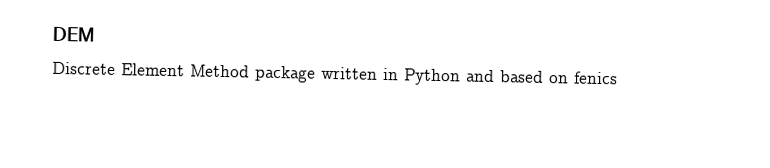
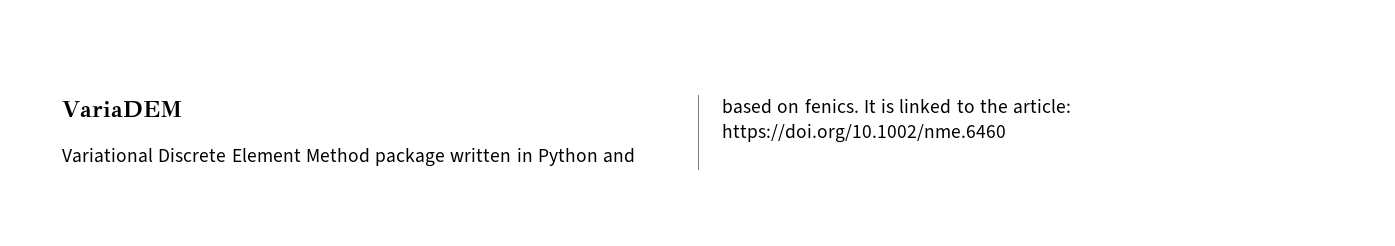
[52,26,95,42] DEM // -> [62,101,183,118] [62,147,153,163] VariaDEM // Variational
[574,71,618,85] fenics -> [804,98,1072,114] [722,123,1006,143] fenics. It is linked to the article: https://doi.org/10.1002/nme.6460

